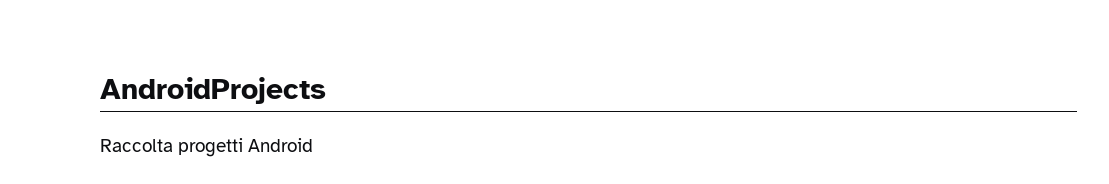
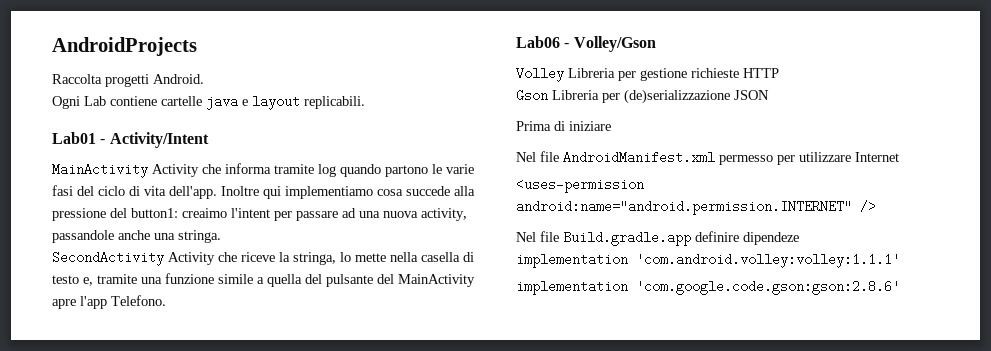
[248,138,314,152] Android -> [153,74,204,84] [52,95,365,110] [52,132,209,148] [52,163,474,178] [52,185,475,199] [52,208,467,221] [52,230,221,243] [52,251,474,266] [52,273,475,287] [52,295,166,309] [516,36,656,52] [516,67,779,82] [516,89,769,104] [516,121,611,131] [516,151,899,165] [516,178,644,193] [516,200,876,215] [516,231,799,246] [516,253,900,268] [516,280,900,295] Android. // Ogni Lab contiene cartelle java e layout replicabili. // Lab01 - Activity/Intent // MainActivity Activity che informa tramite log quando partono le varie fasi del ciclo di vita dell'app. Inoltre qui implementiamo cosa succede alla pressione del button1: creaimo l'intent per passare ad una nuova activity, passandole anche una stringa. // SecondActivity Activity che riceve la stringa, lo mette nella casella di testo e, tramite una funzione simile a quella del pulsante del MainActivity apre l'app Telefono. // Lab06 - Volley/Gson // Volley Libreria per gestione richieste HTTP // Gson Libreria per (de)serializzazione JSON // Prima di iniziare // Nel file AndroidManifest.xml permesso per utilizzare Internet // <uses-permission android:name="android.permission.INTERNET" /> // Nel file Build.gradle.app definire dipendeze // implementation 'com.android.volley:volley:1.1.1' // implementation 'com.google.code.gson:gson:2.8.6'

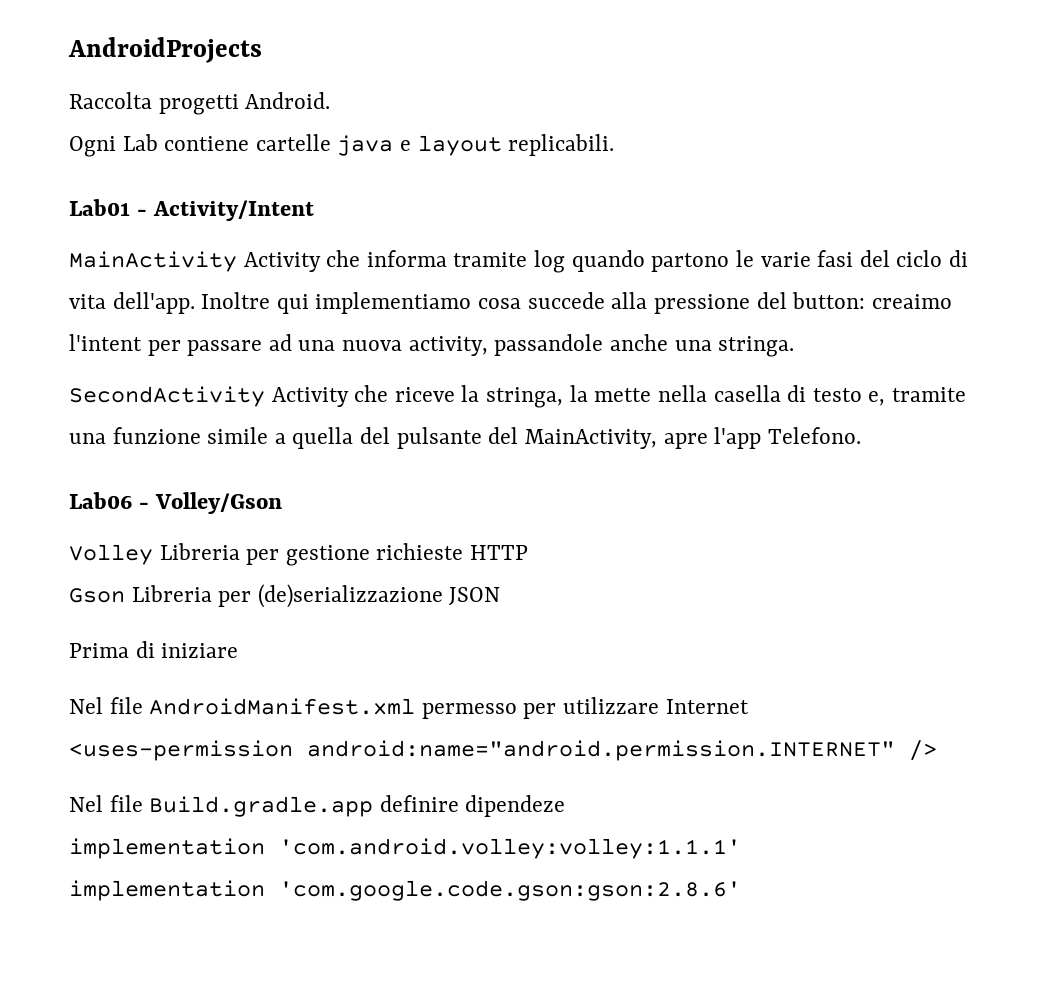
[131,208,178,218] button1: -> [792,292,866,309] button:
[340,252,351,262] lo -> [569,385,588,402] la
[398,274,475,287] MainActivity -> [524,429,657,449] MainActivity,

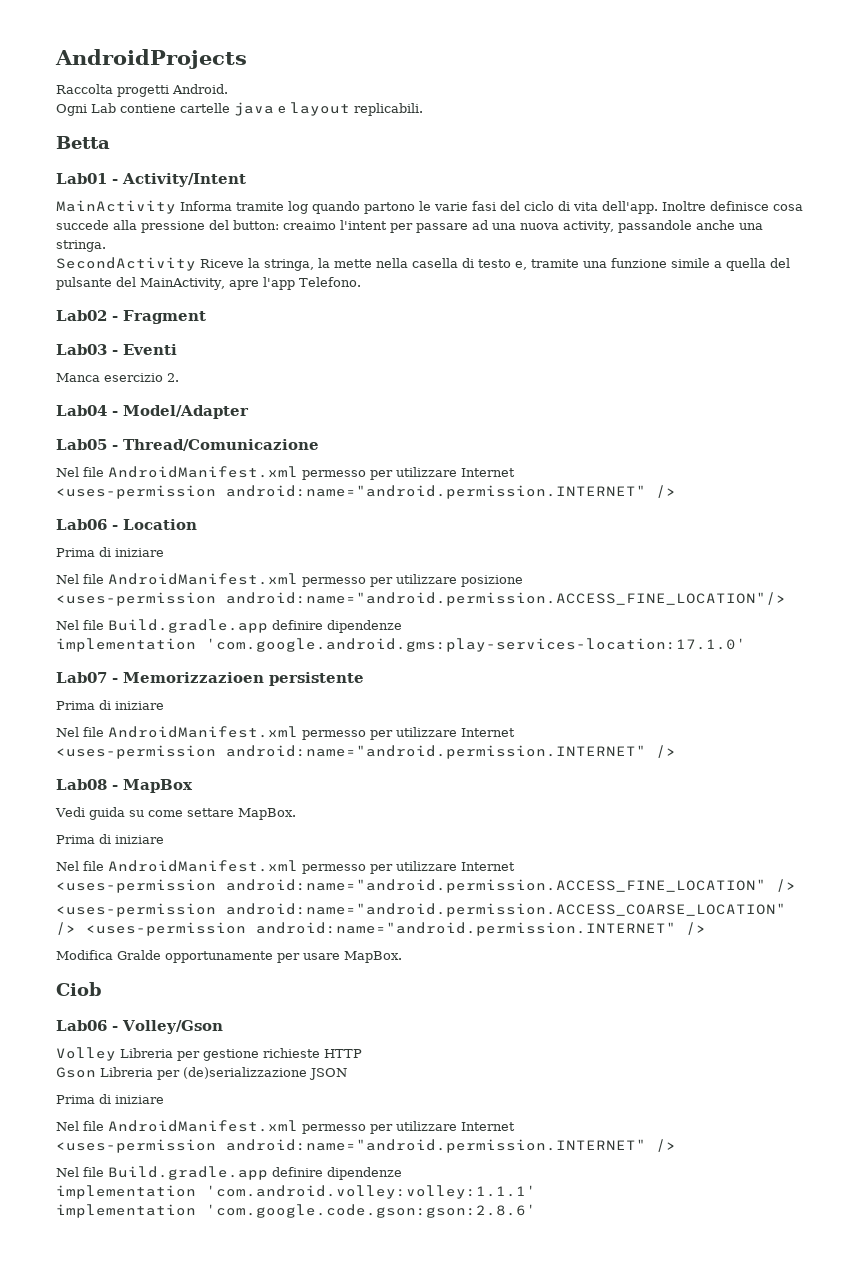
(615, 145) none -> [56,136,110,149] // Betta
[243,250,447,272] Activity che informa -> [180,201,232,211] Informa
[276,292,472,314] qui implementiamo -> [710,201,769,211] definisce
[271,385,455,407] Activity che riceve -> [200,259,244,268] Riceve
(861, 435) none -> [56,310,206,324] [56,344,177,355] [56,373,179,382] [56,405,249,419] [56,439,319,451] [56,466,515,480] [56,485,676,499] [56,519,197,530] [56,547,164,557] [56,573,523,587] [56,592,786,606] [56,619,402,633] [56,638,746,652] [56,672,364,686] [56,700,164,710] [56,726,515,740] [56,745,676,759] [56,779,193,793] [55,807,296,820] [56,834,164,844] [56,860,515,874] [56,879,796,893] [56,903,786,917] [56,922,706,936] [56,950,402,963] [56,982,102,996] // Lab02 - Fragment // Lab03 - Eventi // Manca esercizio 2. // Lab04 - Model/Adapter // Lab05 - Thread/Comunicazione // Nel file AndroidManifest.xml permesso per utilizzare Internet // <uses-permission android:name="android.permission.INTERNET" /> // Lab06 - Location // Prima di iniziare // Nel file AndroidManifest.xml permesso per utilizzare posizione // <uses-permission android:name="android.permission.ACCESS_FINE_LOCATION"/> // Nel file Build.gradle.app definire dipendenze // implementation 'com.google.android.gms:play-services-location:17.1.0' // Lab07 - Memorizzazioen persistente // Prima di iniziare // Nel file AndroidManifest.xml permesso per utilizzare Internet // <uses-permission android:name="android.permission.INTERNET" /> // Lab08 - MapBox // Vedi guida su come settare MapBox. // Prima di iniziare // Nel file AndroidManifest.xml permesso per utilizzare Internet // <uses-permission android:name="android.permission.ACCESS_FINE_LOCATION" /> // <uses-permission android:name="android.permission.ACCESS_COARSE_LOCATION" /> <uses-permission android:name="android.permission.INTERNET" /> // Modifica Gralde opportunamente per usare MapBox. // Ciob
[465,795,566,817] dipendeze -> [327,1167,402,1180] dipendenze

